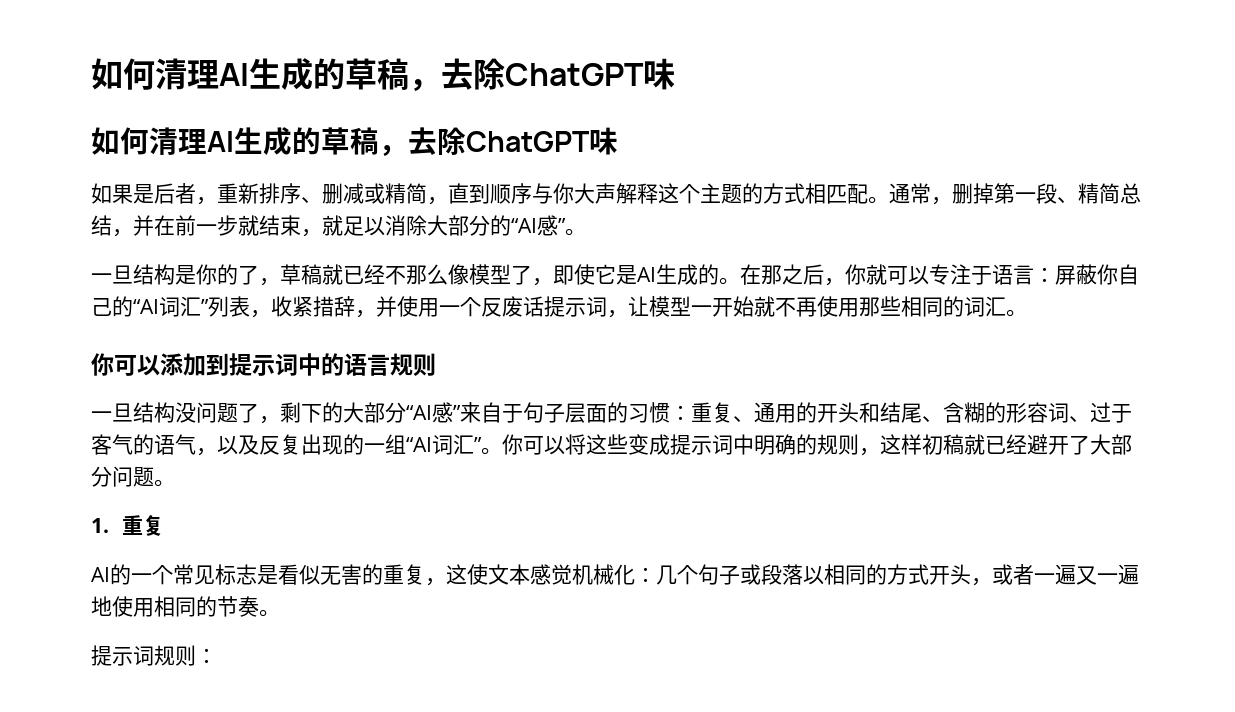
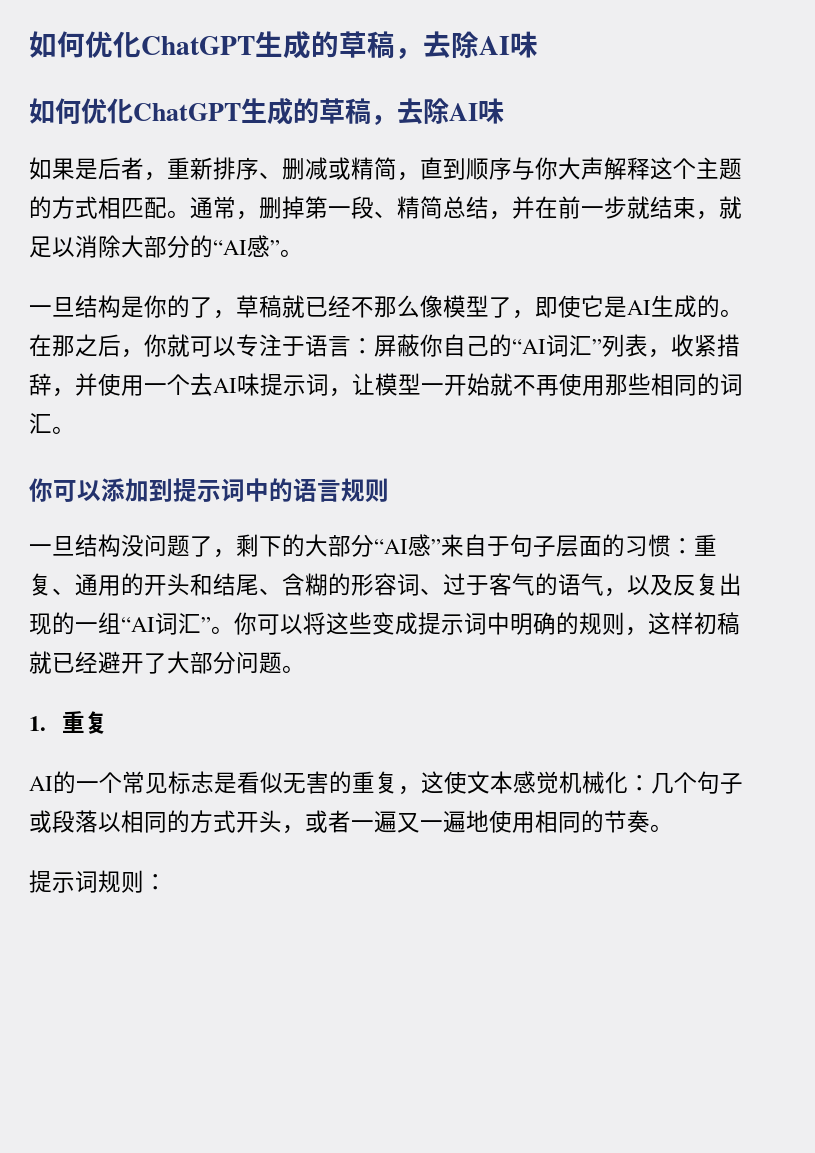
[91,58,644,92] 如何清理AI生成的草稿，去除ChatGPT -> [29,31,510,59] 如何优化ChatGPT生成的草稿，去除AI
[149,127,589,157] 清理AI生成的草稿，去除ChatGPT -> [81,98,478,125] 优化ChatGPT生成的草稿，去除AI
[481,296,544,317] 反废话 -> [190,373,260,396] 去AI味

